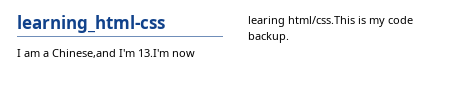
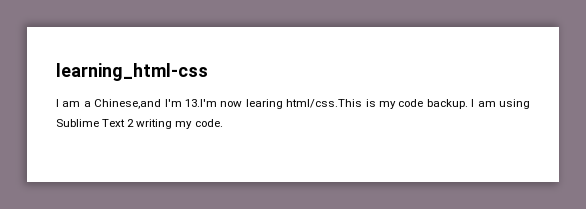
(289, 37) none -> [471,99,530,109] [56,119,223,129] I am using Sublime Text 2 writing my code.

